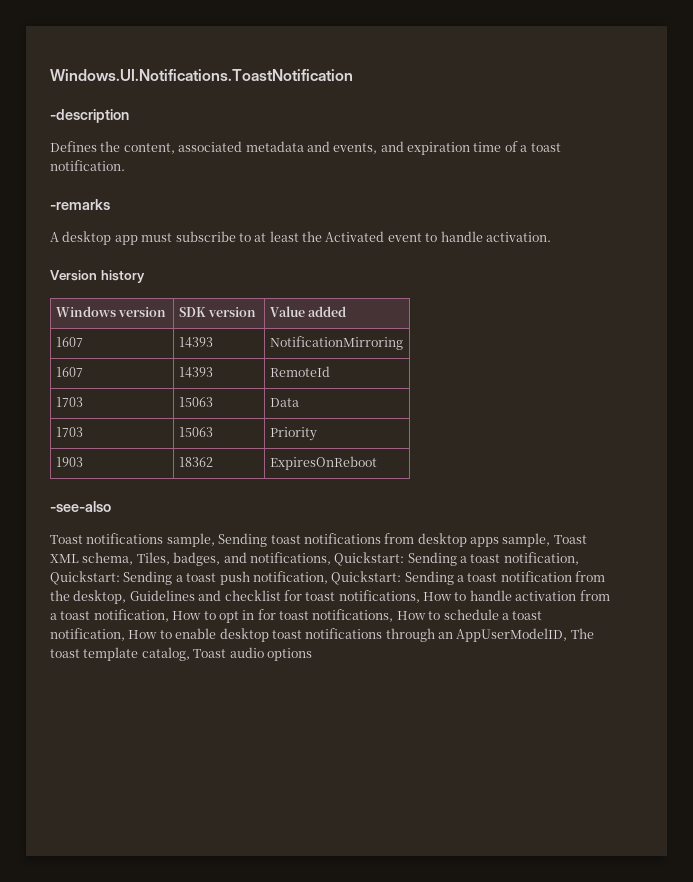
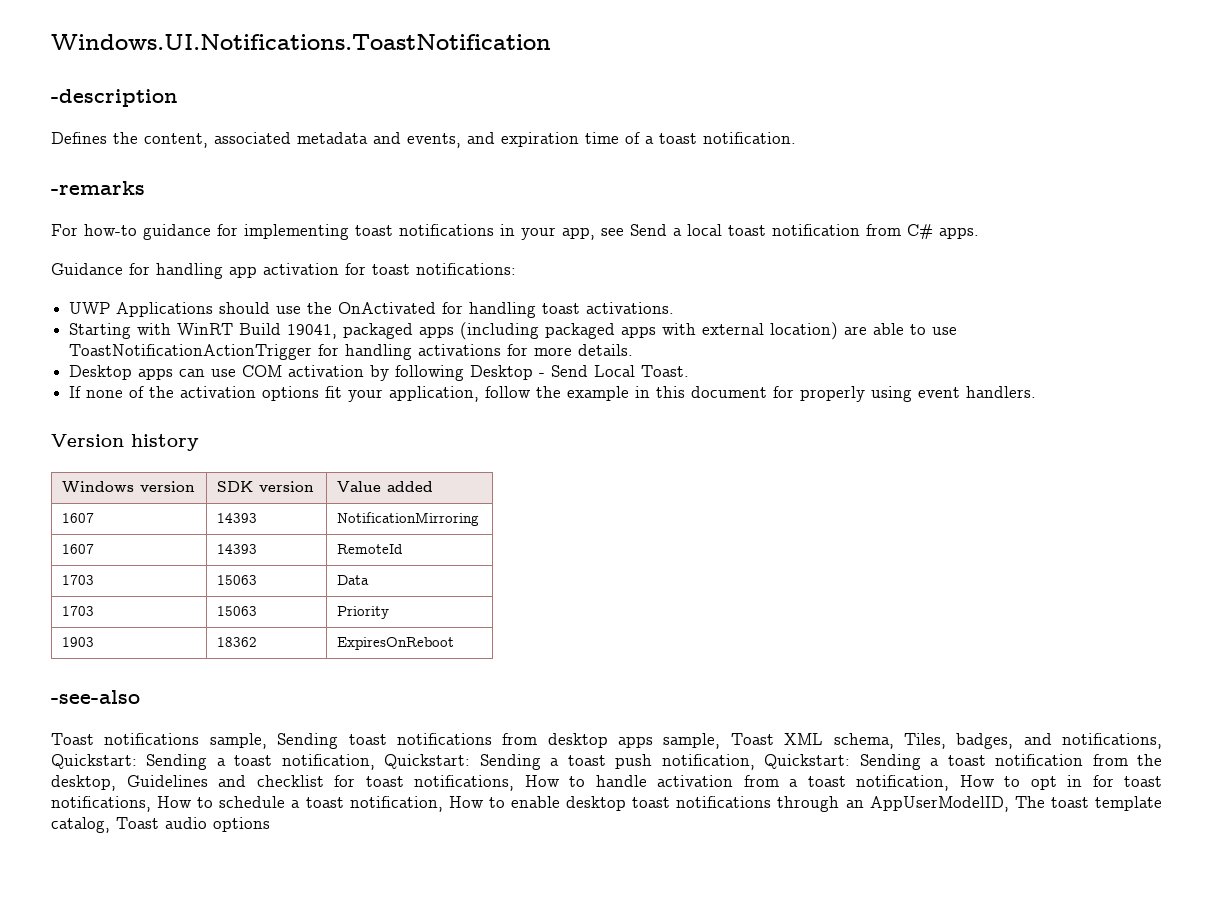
[50,231,551,245] A desktop app must subscribe to at least the Activated event to handle activation. -> [51,224,979,240] [51,263,516,279] [69,302,675,318] [69,322,958,340] [69,344,634,360] [69,365,690,381] [69,386,1037,402] For how-to guidance for implementing toast notifications in your app, see Send a local toast notification from C# apps. // Guidance for handling app activation for toast notifications: // UWP Applications should use the OnActivated for handling toast activations. // Starting with WinRT Build 19041, packaged apps (including packaged apps with external location) are able to use ToastNotificationActionTrigger for handling activations for more details. // Desktop apps can use COM activation by following Desktop - Send Local Toast. // If none of the activation options fit your application, follow the example in this document for properly using event handlers.

